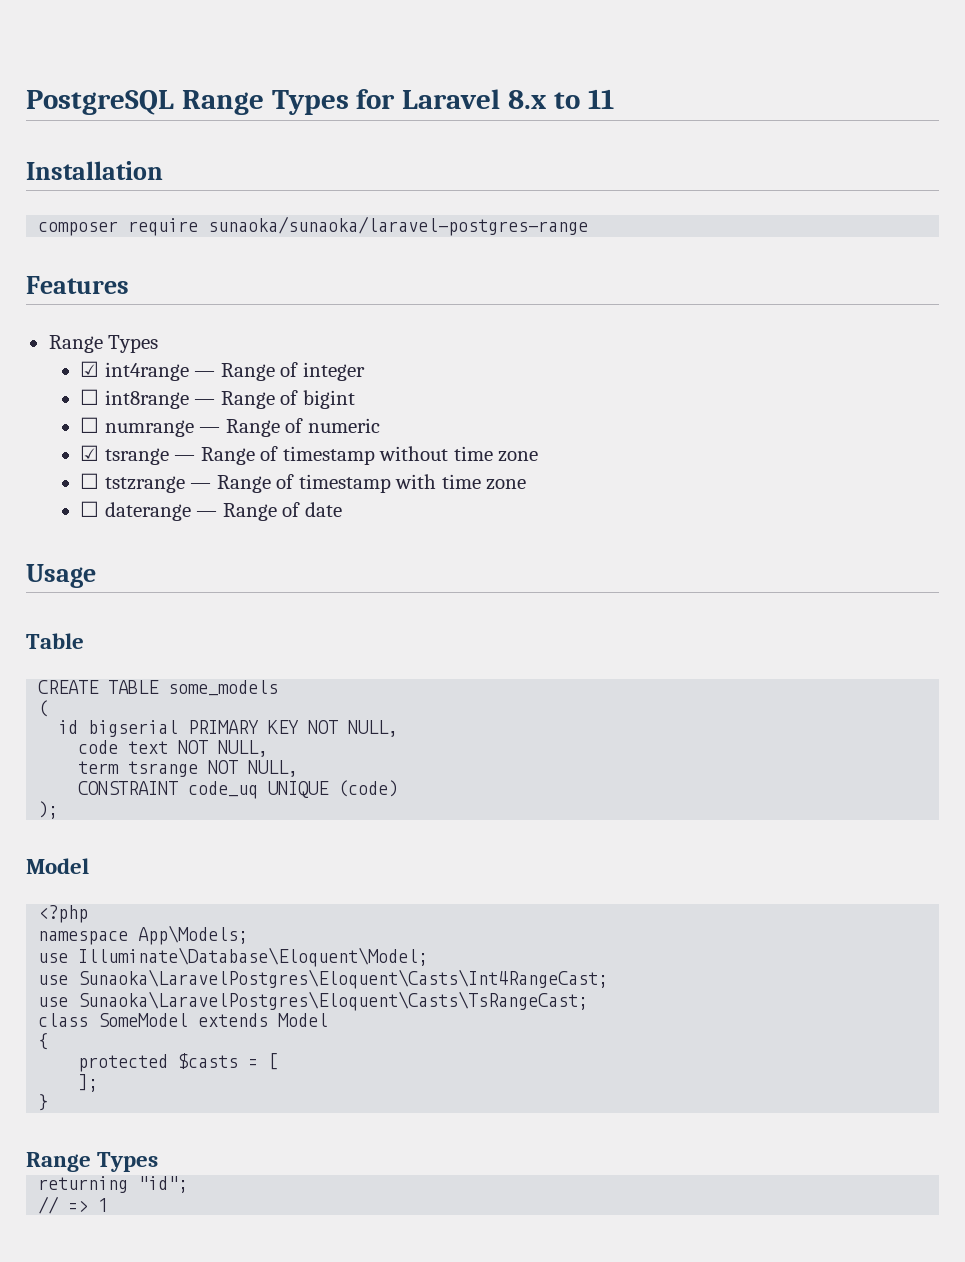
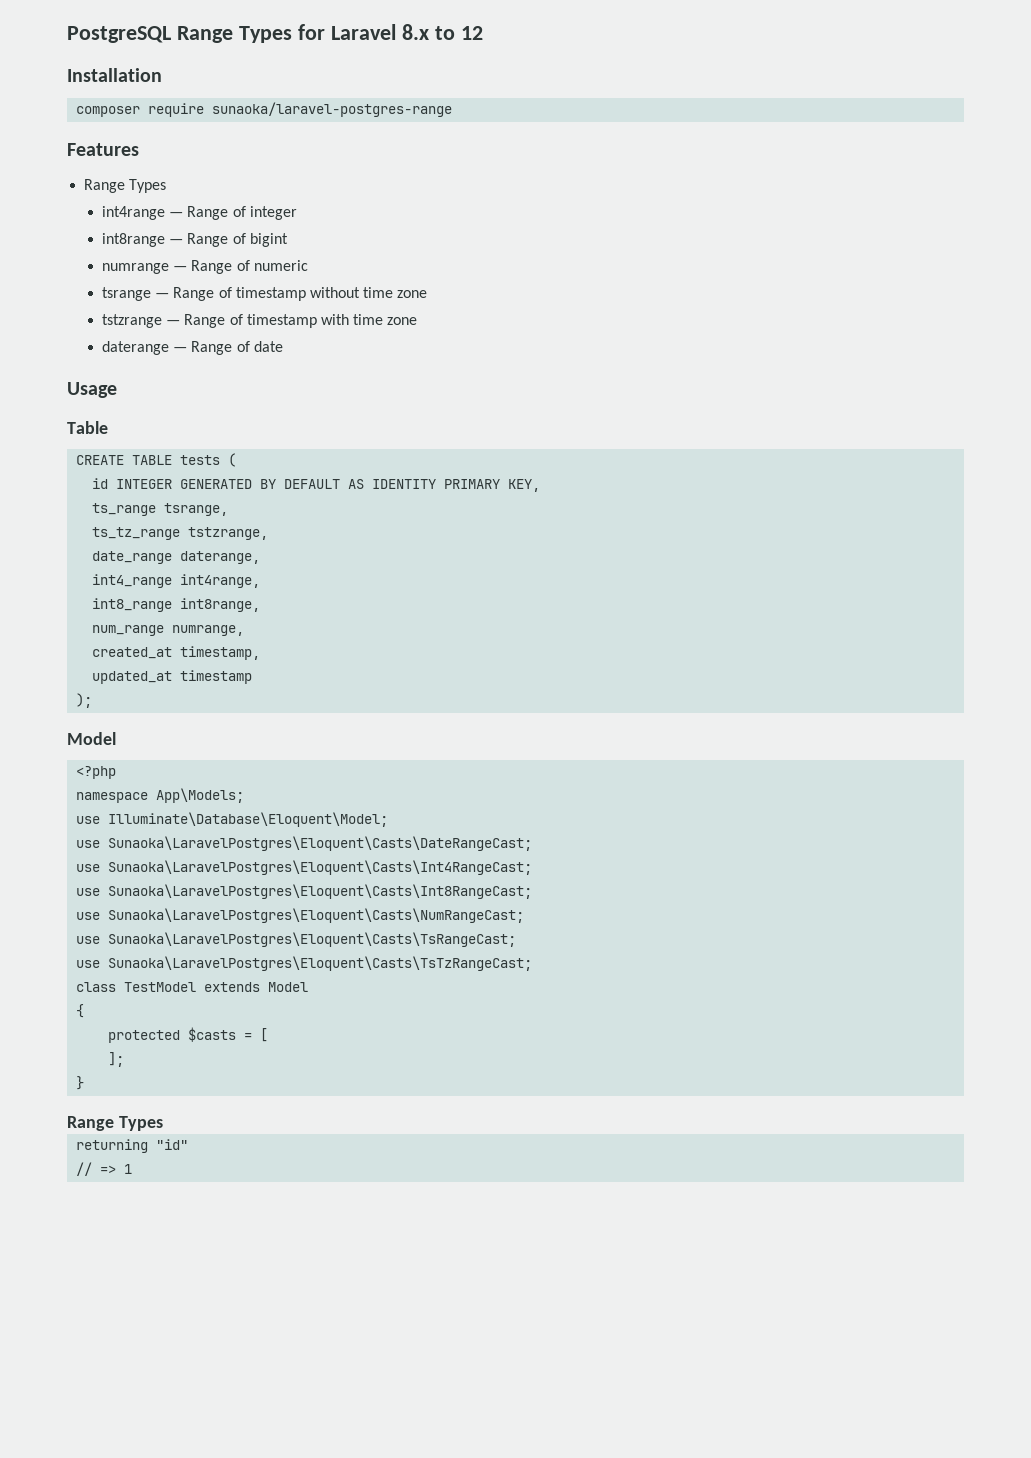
[587,89,614,109] 11 -> [460,26,483,40] 12
[208,216,589,236] sunaoka/sunaoka/laravel-postgres-range -> [212,102,453,117] sunaoka/laravel-postgres-range
[80,361,100,377] ☑ -> (167, 186) none
[80,389,100,405] ☐ -> (297, 213) none
[80,417,100,433] ☐ -> (288, 240) none
[80,445,100,461] ☑ -> (308, 265) none
[80,473,100,489] ☐ -> (428, 294) none
[80,501,100,517] ☐ -> (418, 321) none
[168,680,279,696] some_models // -> [180,455,221,465] tests
[88,720,399,737] [78,740,269,757] [78,760,299,777] [78,780,399,799] bigserial PRIMARY KEY NOT NULL, // code text NOT NULL, // term tsrange NOT NULL, // CONSTRAINT code_uq UNIQUE (code) -> [116,479,541,492] [92,503,229,516] [92,527,269,540] [92,551,261,564] [92,574,261,588] [92,598,261,612] [92,625,245,636] [92,646,261,660] [92,670,253,684] INTEGER GENERATED BY DEFAULT AS IDENTITY PRIMARY KEY, // ts_range tsrange, // ts_tz_range tstzrange, // date_range daterange, // int4_range int4range, // int8_range int8range, // num_range numrange, // created_at timestamp, // updated_at timestamp
(429, 957) none -> [76,836,533,851] // use Sunaoka\LaravelPostgres\Eloquent\Casts\DateRangeCast;
(609, 979) none -> [76,884,533,899] [76,908,525,923] // use Sunaoka\LaravelPostgres\Eloquent\Casts\Int8RangeCast; // use Sunaoka\LaravelPostgres\Eloquent\Casts\NumRangeCast;
(589, 1001) none -> [76,956,533,971] // use Sunaoka\LaravelPostgres\Eloquent\Casts\TsTzRangeCast;
[98,1013,189,1027] SomeModel -> [124,982,197,992] TestModel
[138,1176,189,1193] "id"; -> [156,1139,189,1150] "id"

